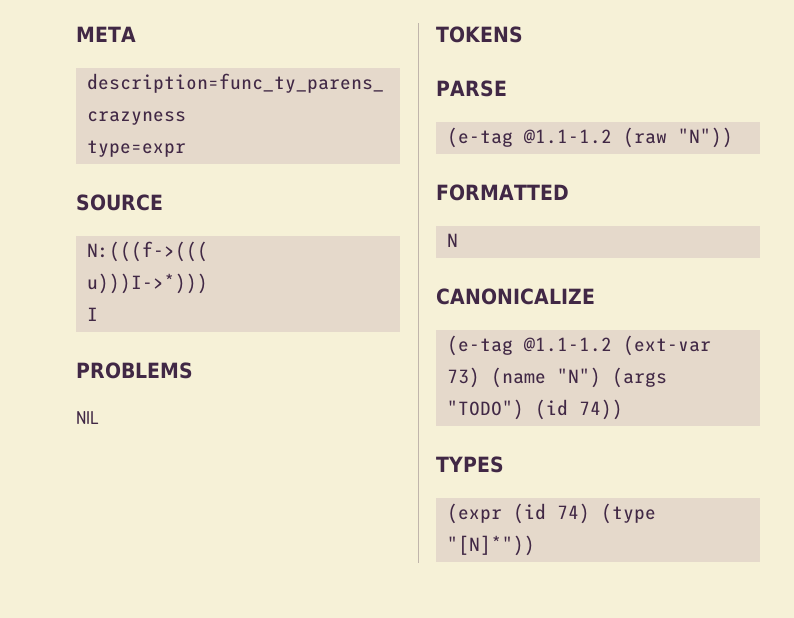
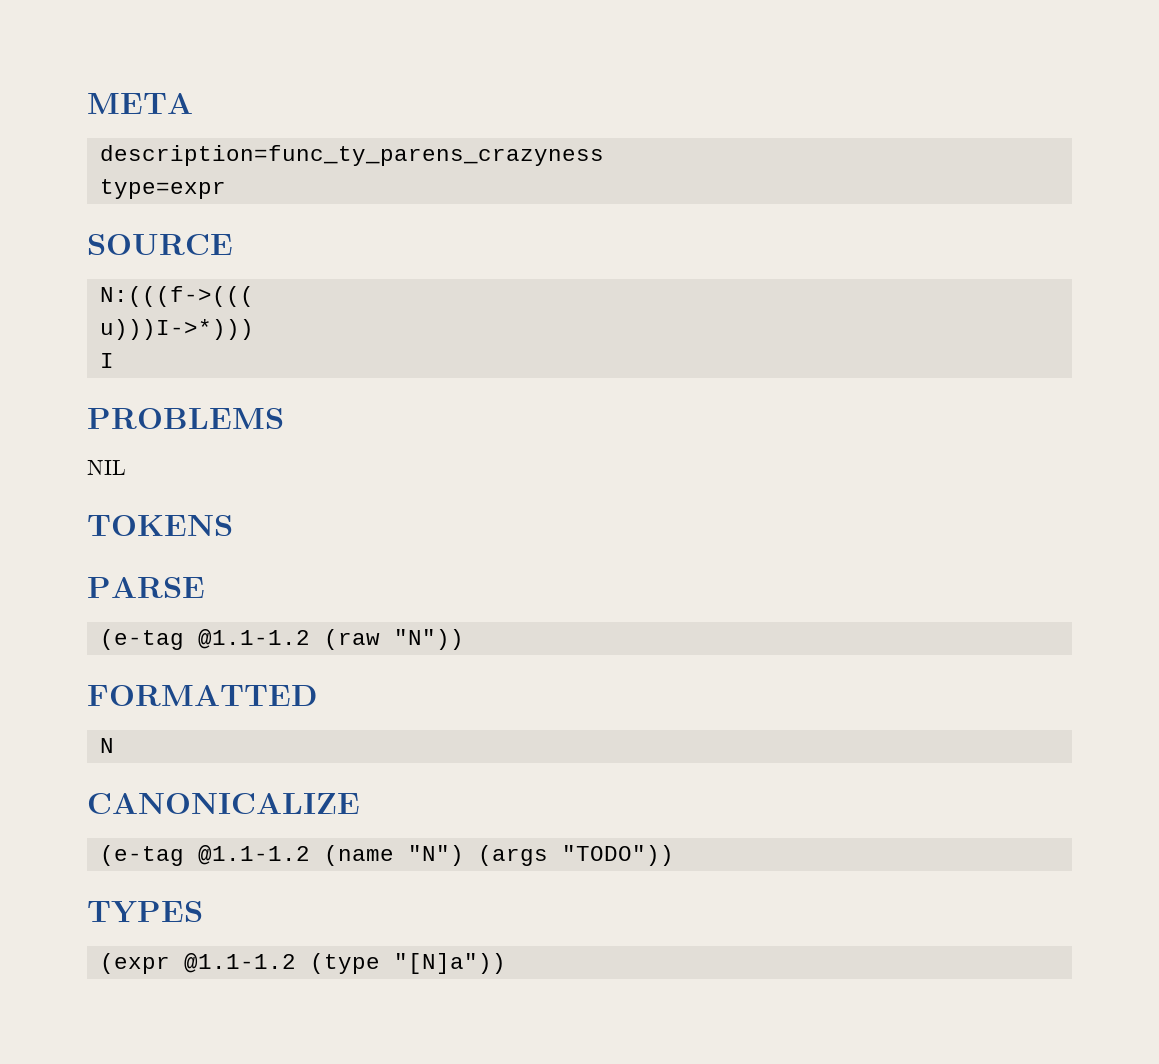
[622,335,711,356] [446,367,480,388] (ext-var 73) -> (310, 855) none
[446,399,623,420] "TODO") (id 74)) -> [561,845,674,866] "TODO"))
[512,503,656,524] [446,535,535,556] (id 74) (type "[N]*")) -> [183,953,506,974] @1.1-1.2 (type "[N]a"))

